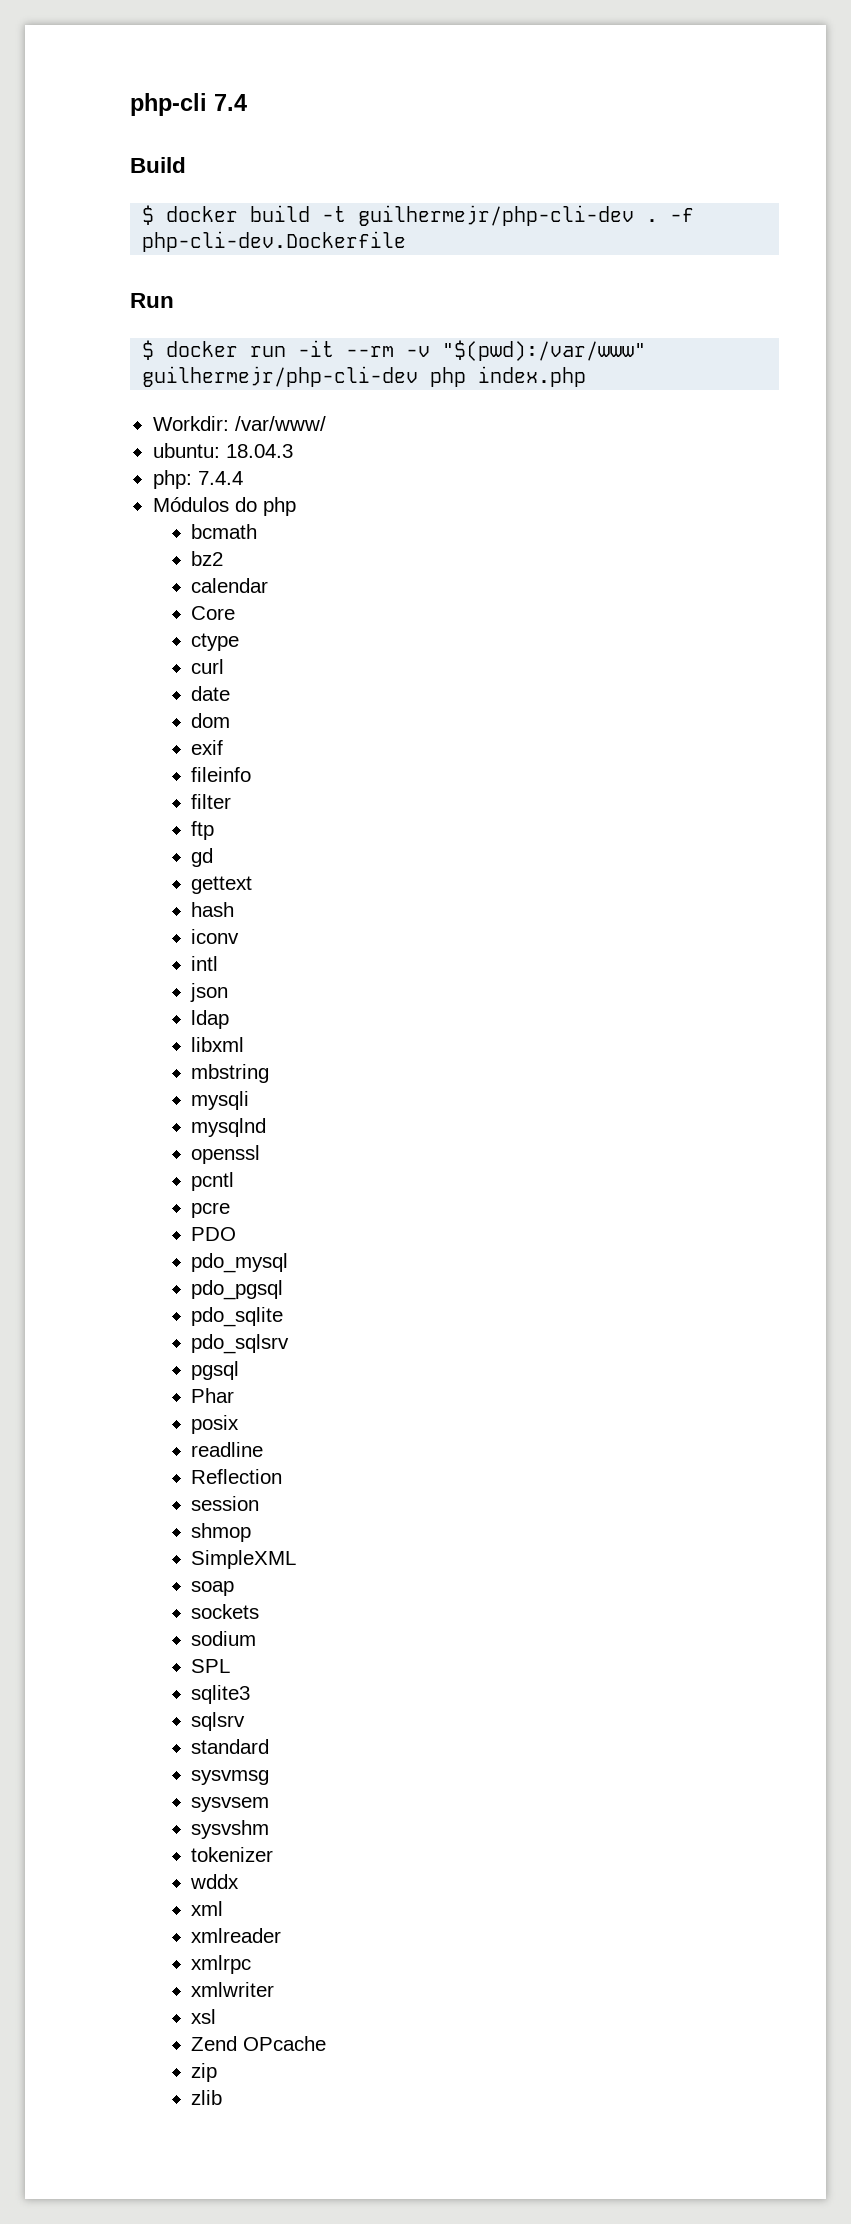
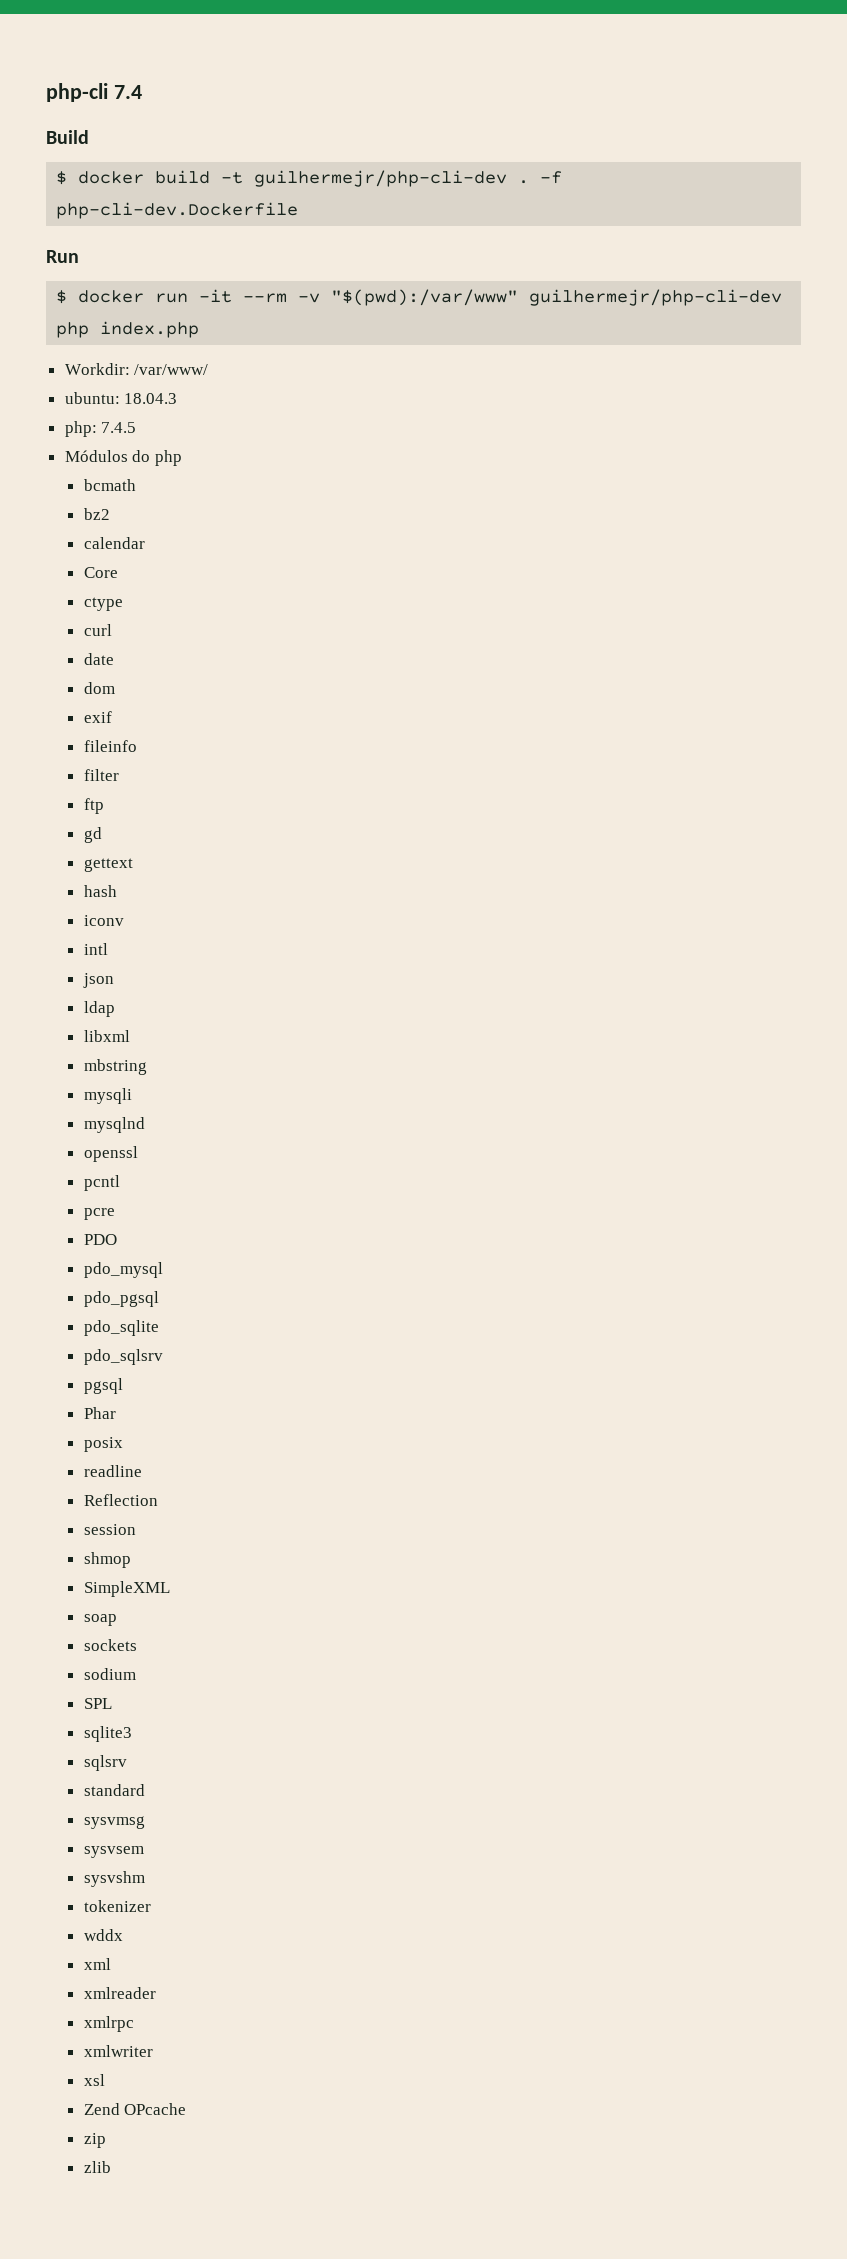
[197,471,243,485] 7.4.4 -> [101,422,137,433] 7.4.5

